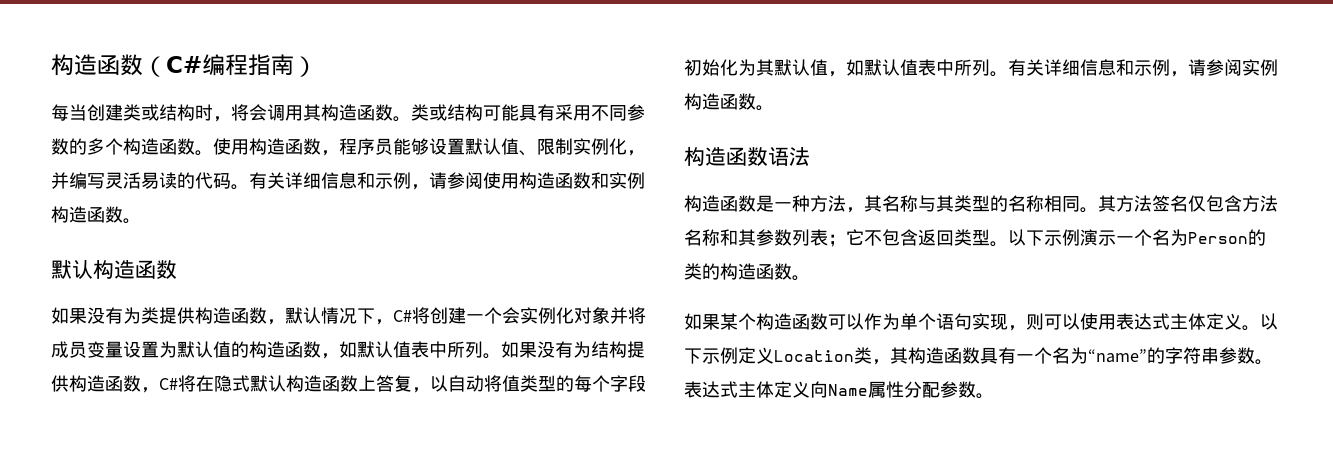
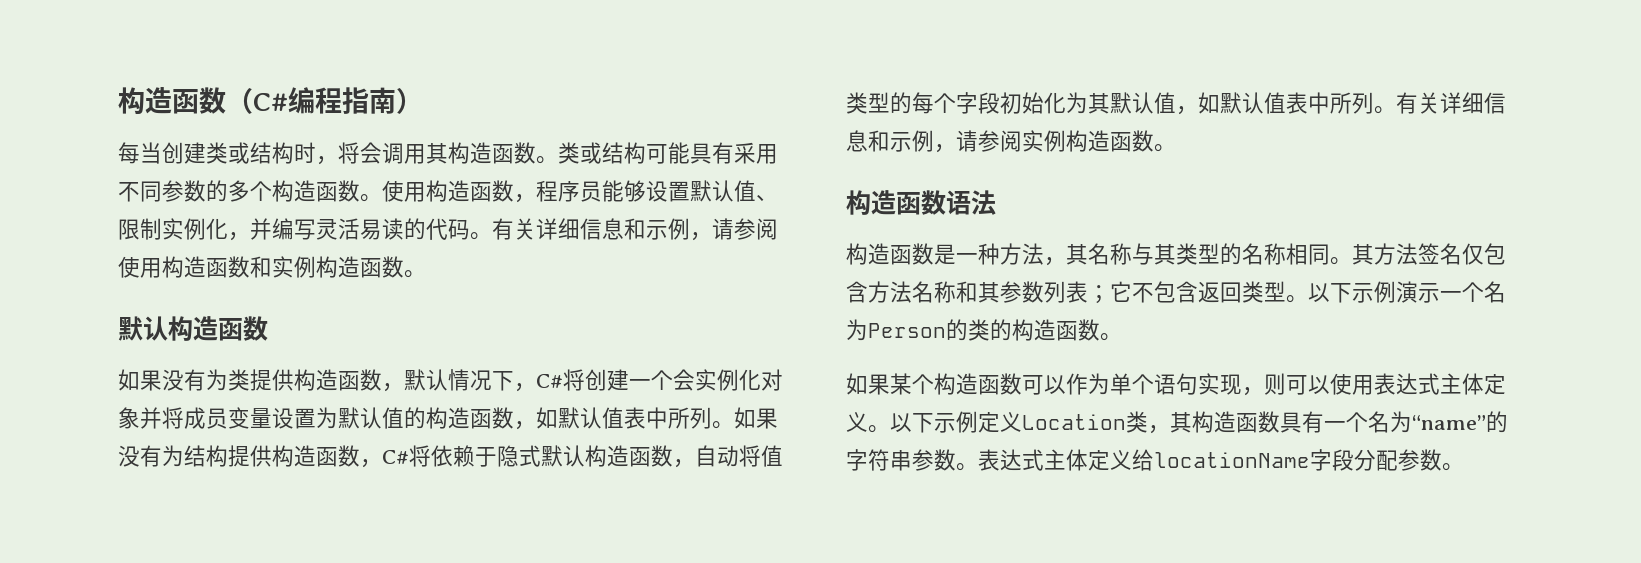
[196,375,214,392] 在 -> [431,445,497,467] 依赖于
[358,375,448,393] 上答复，以 -> [673,459,695,468] ，
[810,381,904,398] 向Name属性 -> [1132,449,1354,471] 给locationName字段

